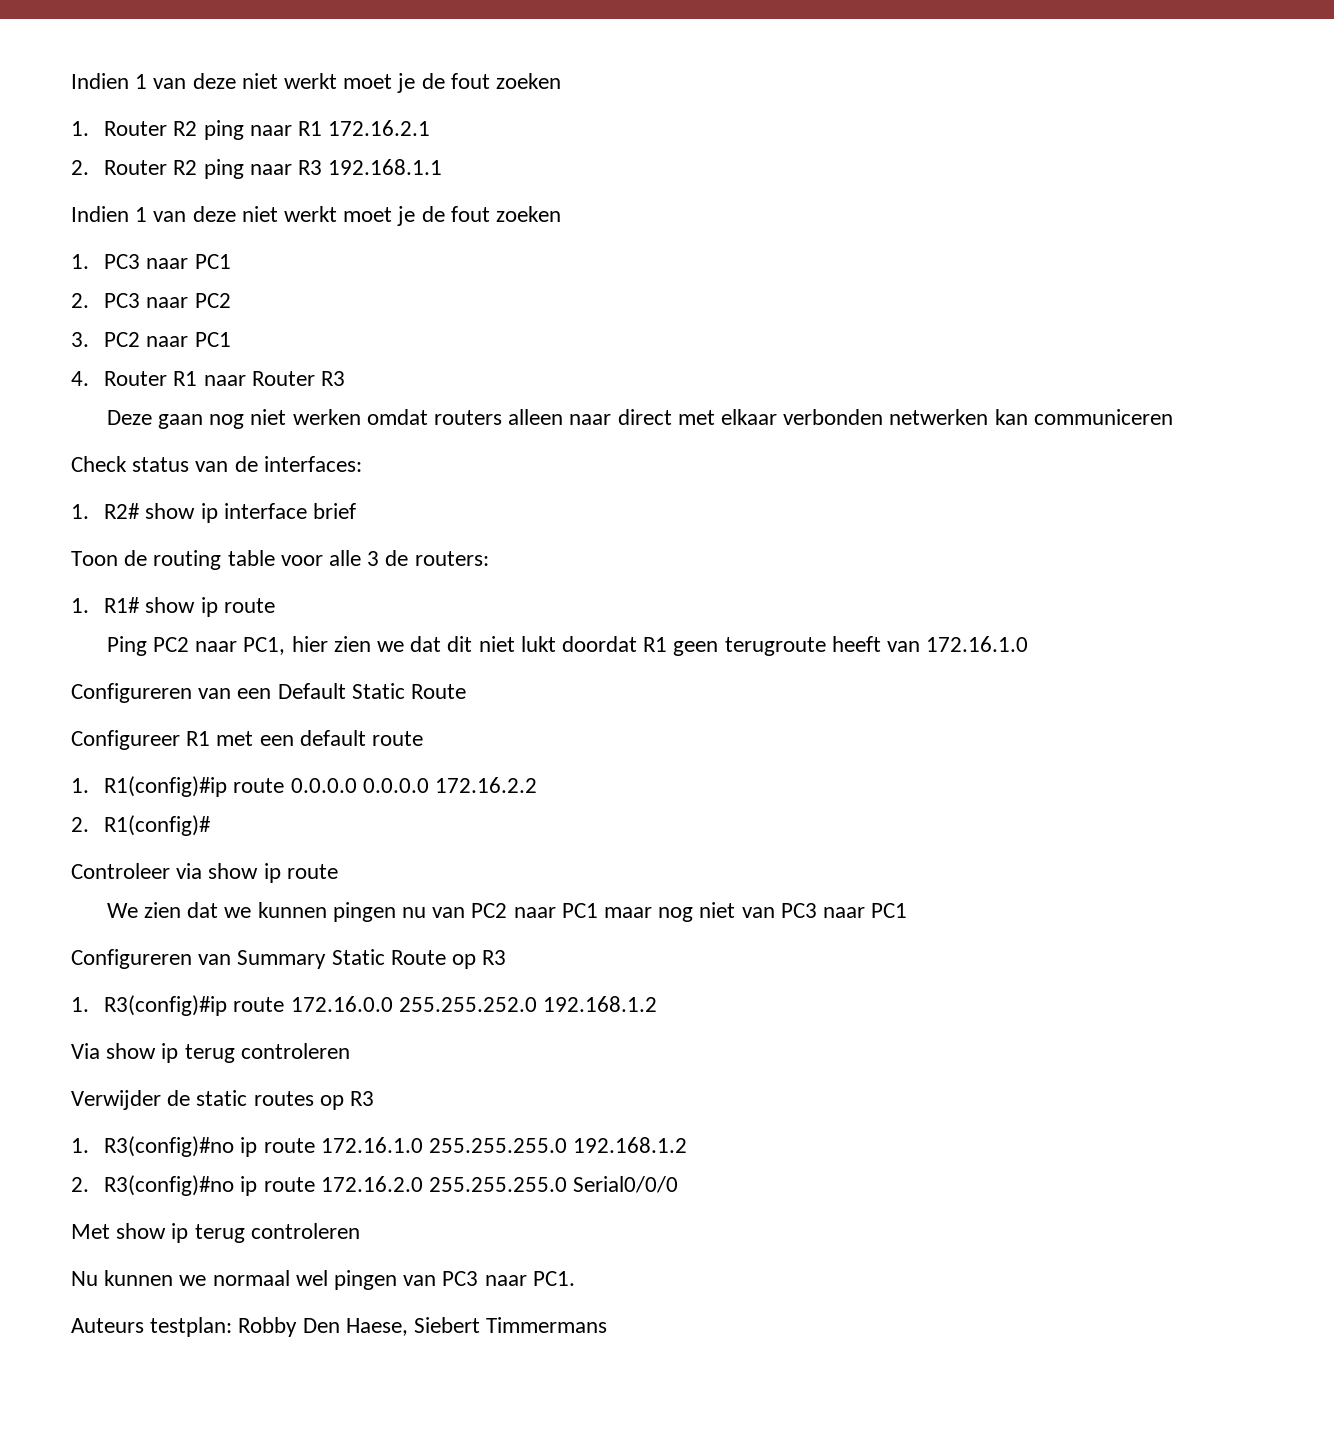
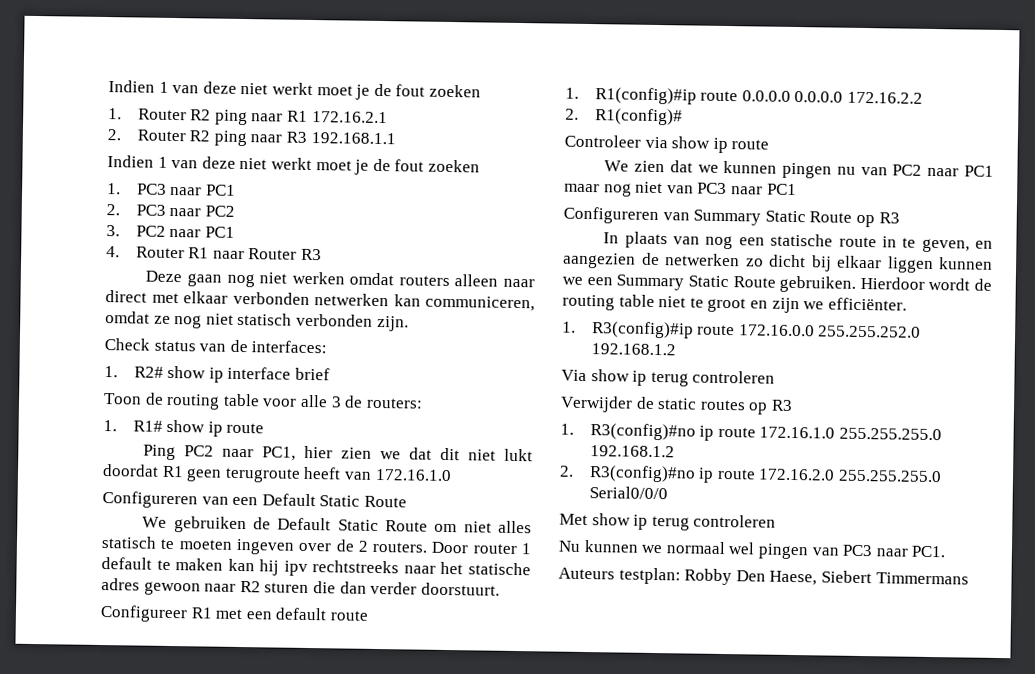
[1033,409,1173,425] communiceren -> [425,295,535,312] [105,311,409,332] communiceren, omdat ze nog niet statisch verbonden zijn.
(467, 691) none -> [142,516,532,534] [101,536,532,555] [101,557,531,576] [101,577,500,596] // We gebruiken de Default Static Route om niet alles statisch te moeten ingeven over de 2 routers. Door router 1 default te maken kan hij ipv rechtstreeks naar het statische adres gewoon naar R2 sturen die dan verder doorstuurt.
(507, 957) none -> [603,231,993,253] [563,252,993,274] [562,274,992,293] [562,294,907,314] // In plaats van nog een statische route in te geven, en aangezien de netwerken zo dicht bij elkaar liggen kunnen we een Summary Static Route gebruiken. Hierdoor wordt de routing table niet te groot en zijn we efficiënter.

